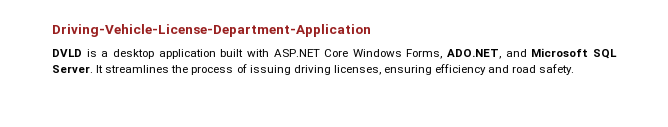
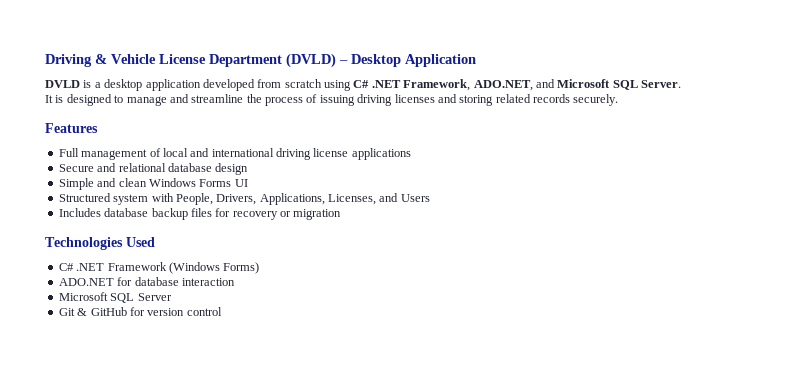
[52,24,371,37] Driving-Vehicle-License-Department-Application -> [45,53,476,68] Driving & Vehicle License Department (DVLD) – Desktop Application
[220,49,443,59] built with ASP.NET Core Windows Forms, -> [202,79,471,91] developed from scratch using C# .NET Framework,
[96,65,170,73] It streamlines -> [45,94,244,106] // It is designed to manage and streamline
[333,64,575,75] licenses, ensuring efficiency and road safety. -> [394,94,619,106] [45,123,98,133] [58,148,411,160] [58,163,249,175] [58,178,248,190] [58,193,430,205] [58,208,342,220] [45,237,155,250] [58,262,260,274] [58,277,235,286] [58,292,172,303] [58,307,222,316] licenses and storing related records securely. // Features // Full management of local and international driving license applications // Secure and relational database design // Simple and clean Windows Forms UI // Structured system with People, Drivers, Applications, Licenses, and Users // Includes database backup files for recovery or migration // Technologies Used // C# .NET Framework (Windows Forms) // ADO.NET for database interaction // Microsoft SQL Server // Git & GitHub for version control

